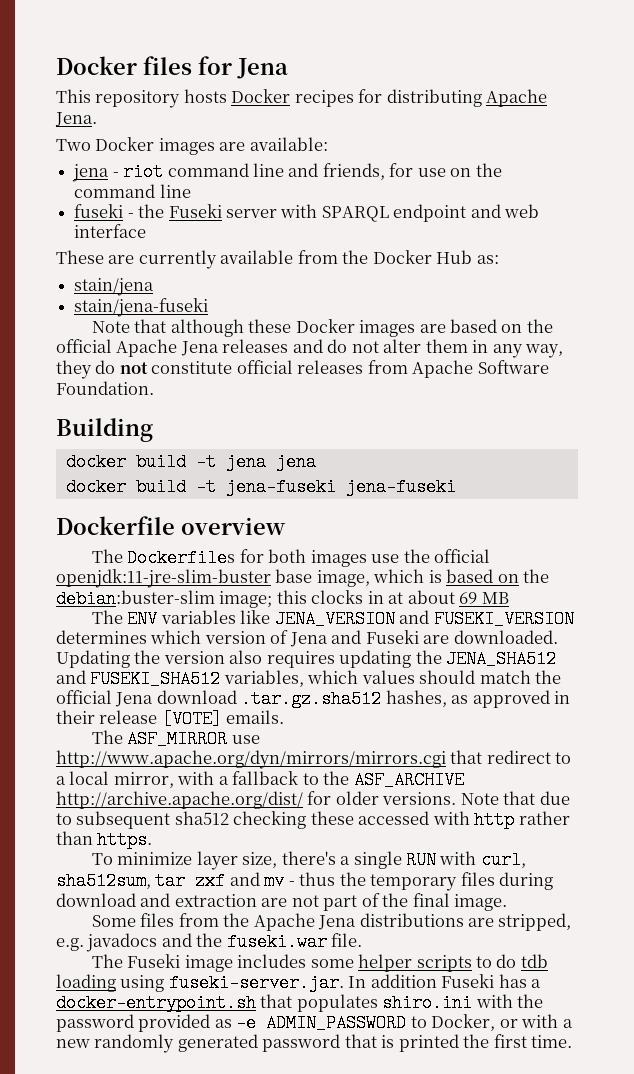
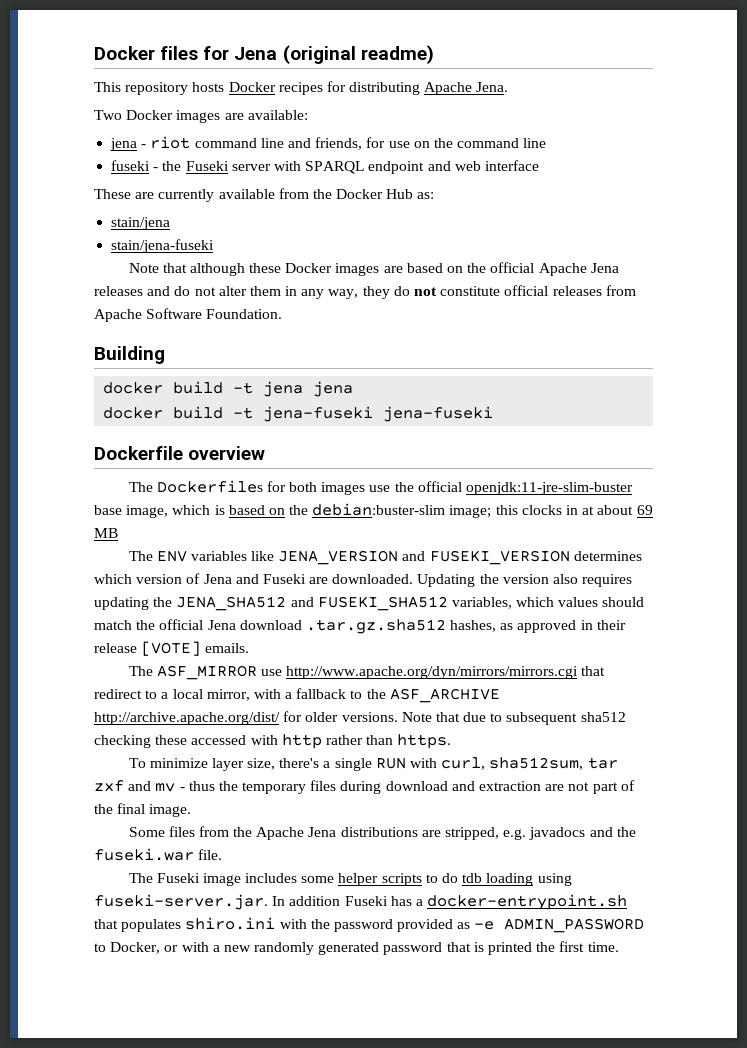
(288, 68) none -> [282,45,434,64] (original readme)

